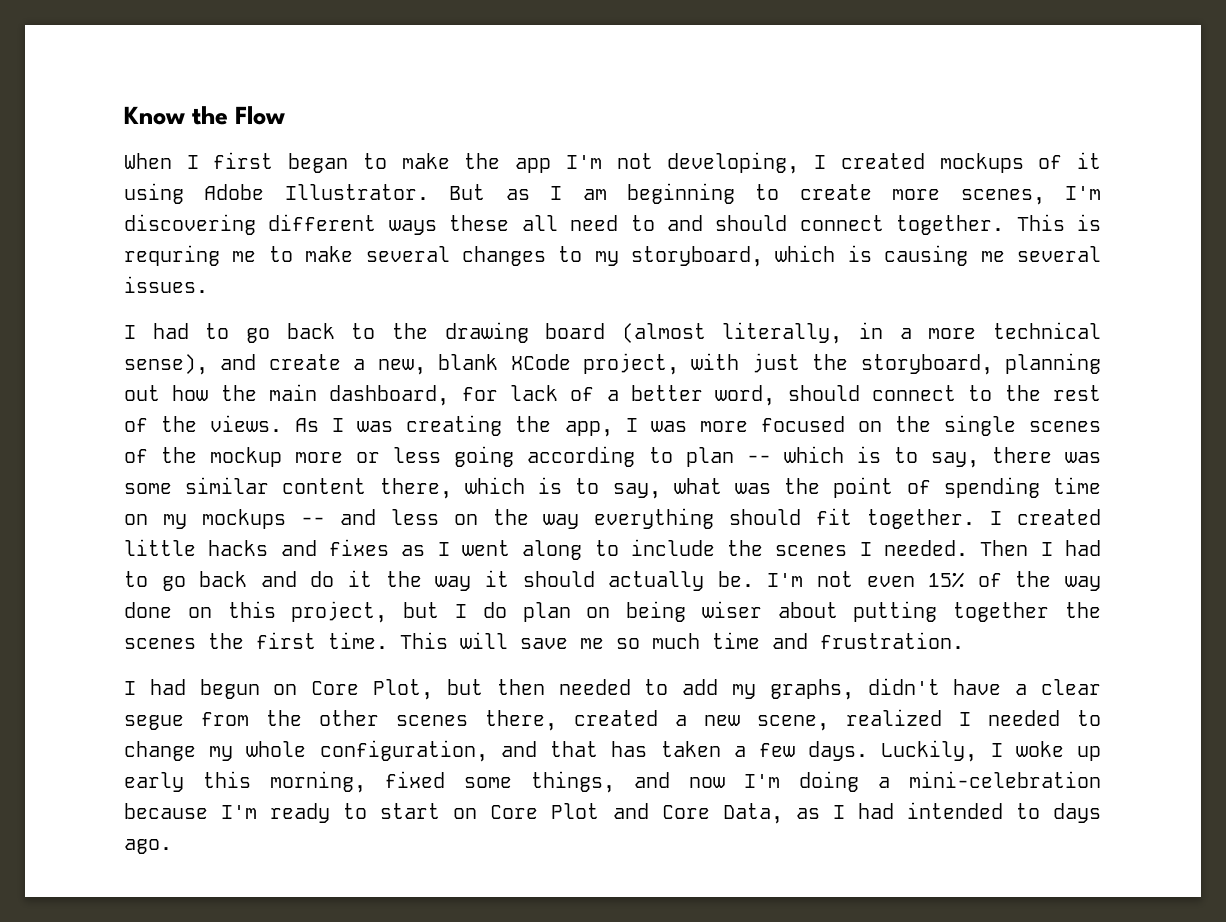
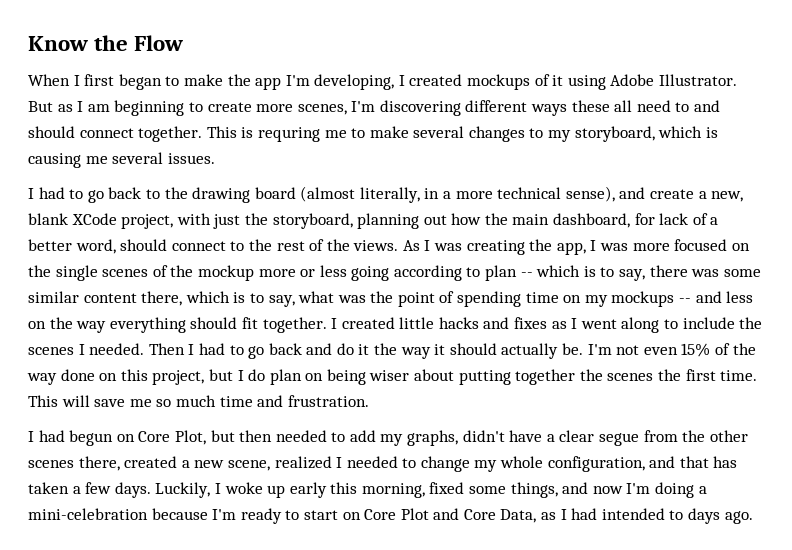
[616,153,653,169] not -> (310, 80) none

